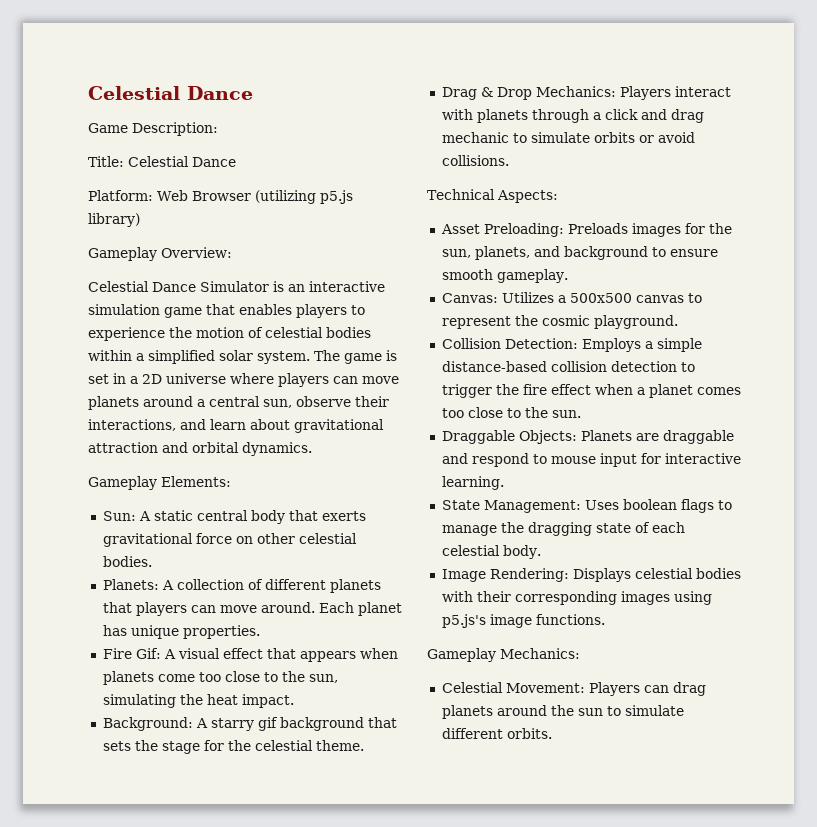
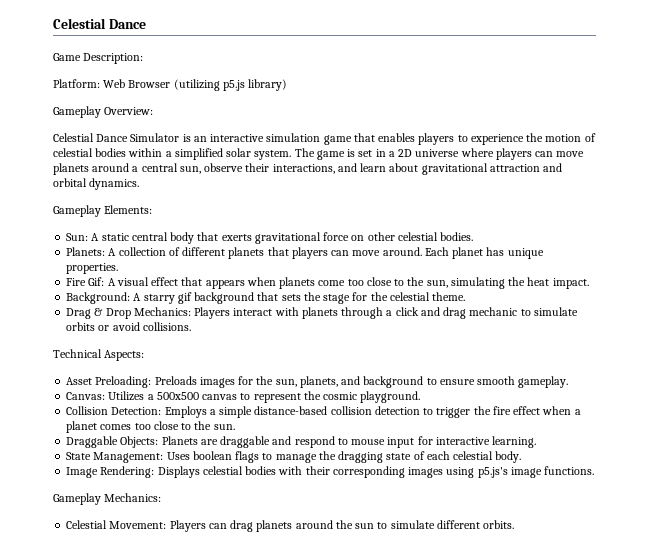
[88,156,236,167] // Title: Celestial Dance -> (144, 58) none

